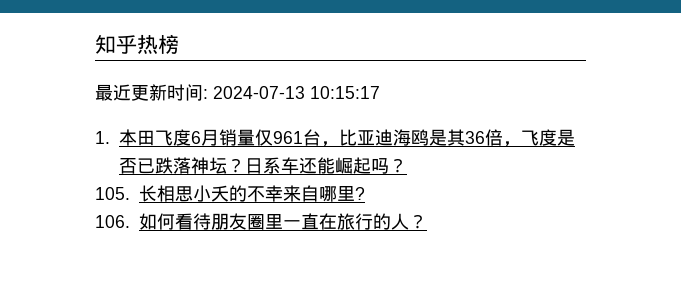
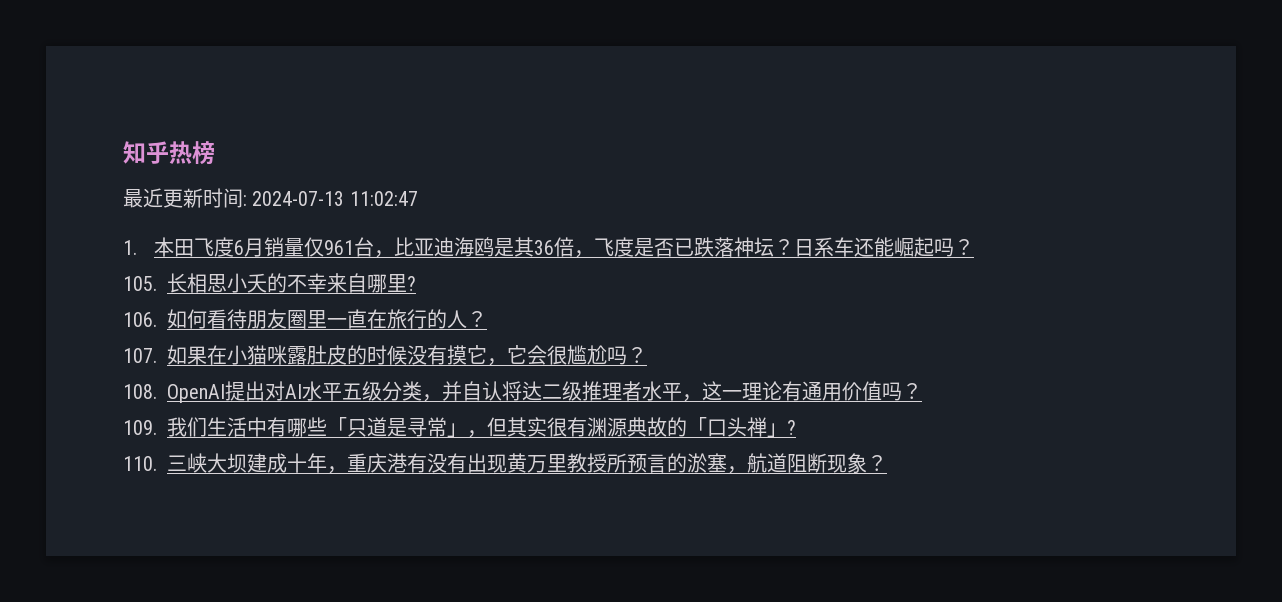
[310,86,380,99] 10:15:17 -> [349,191,418,206] 11:02:47
(427, 221) none -> [123,345,647,366] [123,381,922,403] [123,417,796,438] [123,453,887,474] // 107.如果在小猫咪露肚皮的时候没有摸它，它会很尴尬吗？ // 108. OpenAI提出对AI水平五级分类，并自认将达二级推理者水平，这一理论有通用价值吗？ // 109.我们生活中有哪些「只道是寻常」，但其实很有渊源典故的「口头禅」? // 110.三峡大坝建成十年，重庆港有没有出现黄万里教授所预言的淤塞，航道阻断现象？

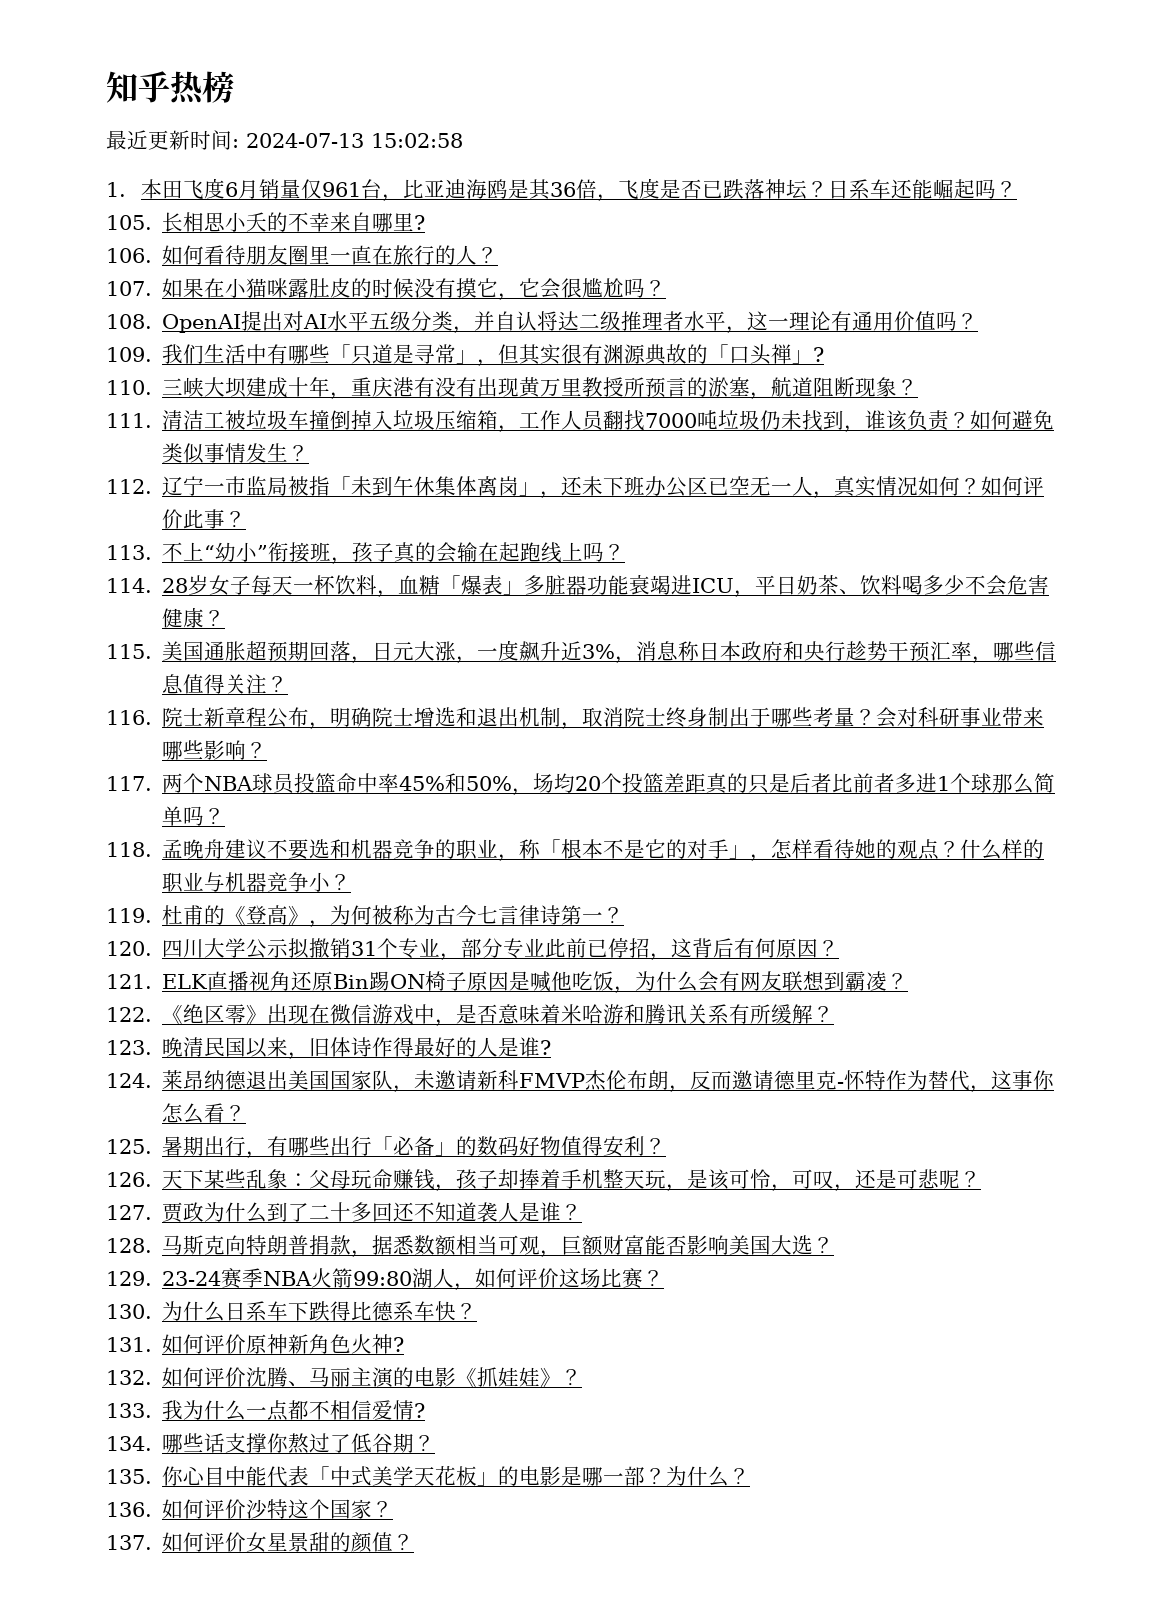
[349,191,418,206] 11:02:47 -> [371,133,463,148] 15:02:58
(887, 463) none -> [106,410,1055,433] [162,443,310,464] [106,476,1045,499] [162,509,247,529] [106,542,626,565] [106,574,1050,598] [162,608,226,628] [106,640,1057,664] [162,674,289,694] [106,707,1045,730] [162,740,268,760] [106,773,1056,796] [162,806,226,826] [106,839,1045,862] [162,872,352,893] [106,905,625,928] [106,938,840,961] [106,971,909,994] [106,1004,835,1027] [106,1037,552,1060] [106,1070,1055,1093] [162,1103,247,1124] [106,1136,667,1159] [106,1169,982,1192] [106,1202,583,1223] [106,1235,835,1258] [106,1268,665,1291] [106,1301,478,1322] [106,1334,405,1354] [106,1367,583,1388] [106,1400,426,1421] [106,1433,436,1454] [106,1466,751,1487] [106,1499,394,1519] [106,1532,415,1553] // 111.清洁工被垃圾车撞倒掉入垃圾压缩箱，工作人员翻找7000吨垃圾仍未找到，谁该负责？如何避免类似事情发生？ // 112.辽宁一市监局被指「未到午休集体离岗」，还未下班办公区已空无一人，真实情况如何？如何评价此事？ // 113.不上“幼小”衔接班，孩子真的会输在起跑线上吗？ // 114. 28岁女子每天一杯饮料，血糖「爆表」多脏器功能衰竭进ICU，平日奶茶、饮料喝多少不会危害健康？ // 115.美国通胀超预期回落，日元大涨，一度飙升近3%，消息称日本政府和央行趁势干预汇率，哪些信息值得关注？ // 116.院士新章程公布，明确院士增选和退出机制，取消院士终身制出于哪些考量？会对科研事业带来哪些影响？ // 117.两个NBA球员投篮命中率45%和50%，场均20个投篮差距真的只是后者比前者多进1个球那么简单吗？ // 118.孟晚舟建议不要选和机器竞争的职业，称「根本不是它的对手」，怎样看待她的观点？什么样的职业与机器竞争小？ // 119.杜甫的《登高》，为何被称为古今七言律诗第一？ // 120.四川大学公示拟撤销31个专业，部分专业此前已停招，这背后有何原因？ // 121. ELK直播视角还原Bin踢ON椅子原因是喊他吃饭，为什么会有网友联想到霸凌？ // 122.《绝区零》出现在微信游戏中，是否意味着米哈游和腾讯关系有所缓解？ // 123.晚清民国以来，旧体诗作得最好的人是谁? // 124.莱昂纳德退出美国国家队，未邀请新科FMVP杰伦布朗，反而邀请德里克-怀特作为替代，这事你怎么看？ // 125.暑期出行，有哪些出行「必备」的数码好物值得安利？ // 126.天下某些乱象：父母玩命赚钱，孩子却捧着手机整天玩，是该可怜，可叹，还是可悲呢？ // 127.贾政为什么到了二十多回还不知道袭人是谁？ // 128.马斯克向特朗普捐款，据悉数额相当可观，巨额财富能否影响美国大选？ // 129. 23-24赛季NBA火箭99:80湖人，如何评价这场比赛？ // 130.为什么日系车下跌得比德系车快？ // 131.如何评价原神新角色火神? // 132.如何评价沈腾、马丽主演的电影《抓娃娃》？ // 133.我为什么一点都不相信爱情? // 134.哪些话支撑你熬过了低谷期？ // 135.你心目中能代表「中式美学天花板」的电影是哪一部？为什么？ // 136.如何评价沙特这个国家？ // 137.如何评价女星景甜的颜值？

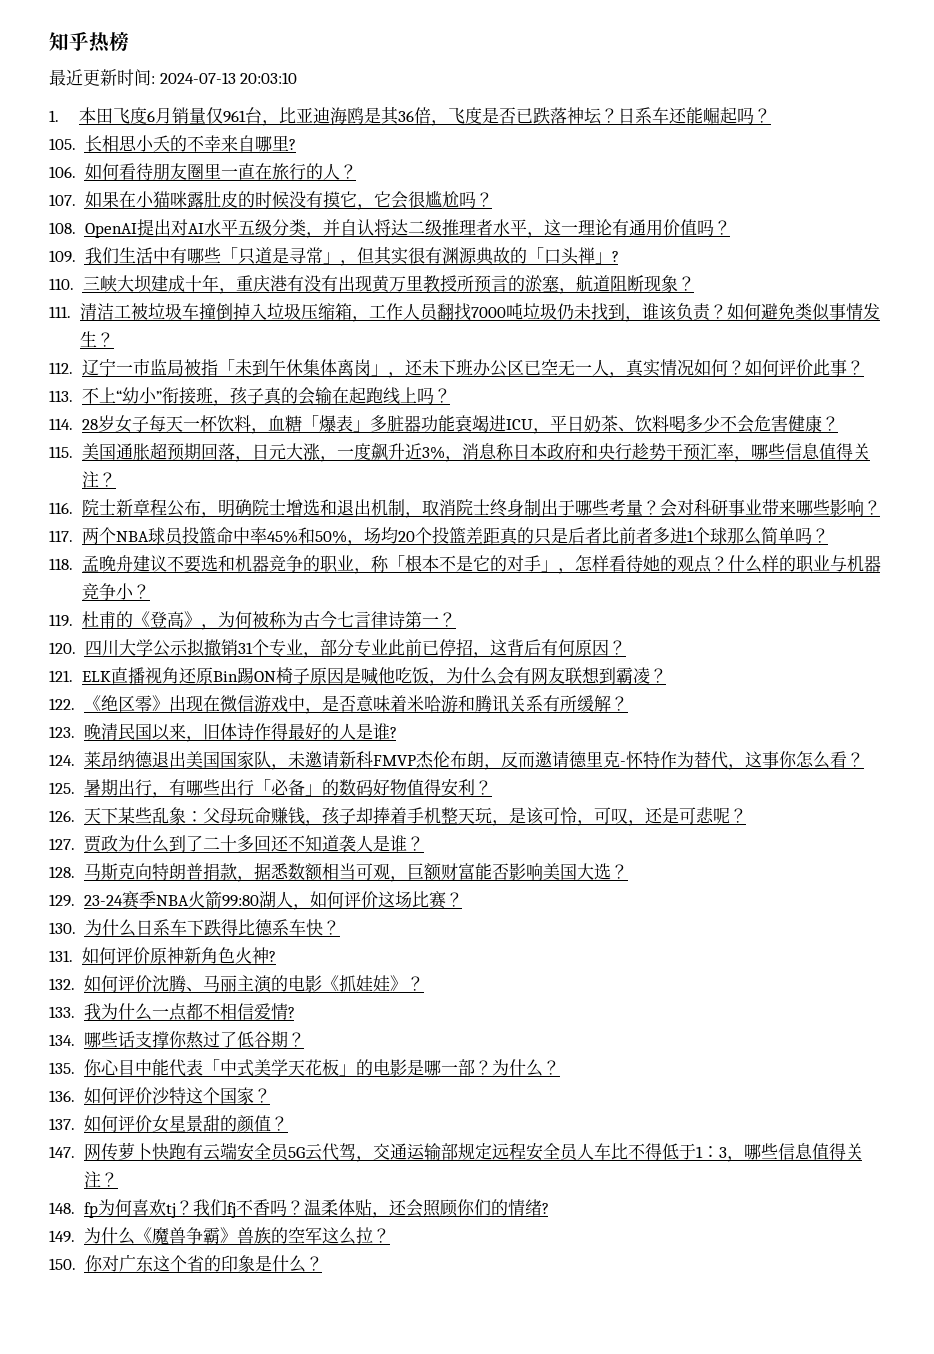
[371,133,463,148] 15:02:58 -> [240,72,298,84] 20:03:10
(415, 1542) none -> [49,1142,863,1162] [83,1171,118,1188] [49,1199,549,1218] [49,1227,390,1245] [49,1254,323,1273] // 147.网传萝卜快跑有云端安全员5G云代驾，交通运输部规定远程安全员人车比不得低于1∶3，哪些信息值得关注？ // 148. fp为何喜欢tj？我们fj不香吗？温柔体贴，还会照顾你们的情绪? // 149.为什么《魔兽争霸》兽族的空军这么拉？ // 150.你对广东这个省的印象是什么？

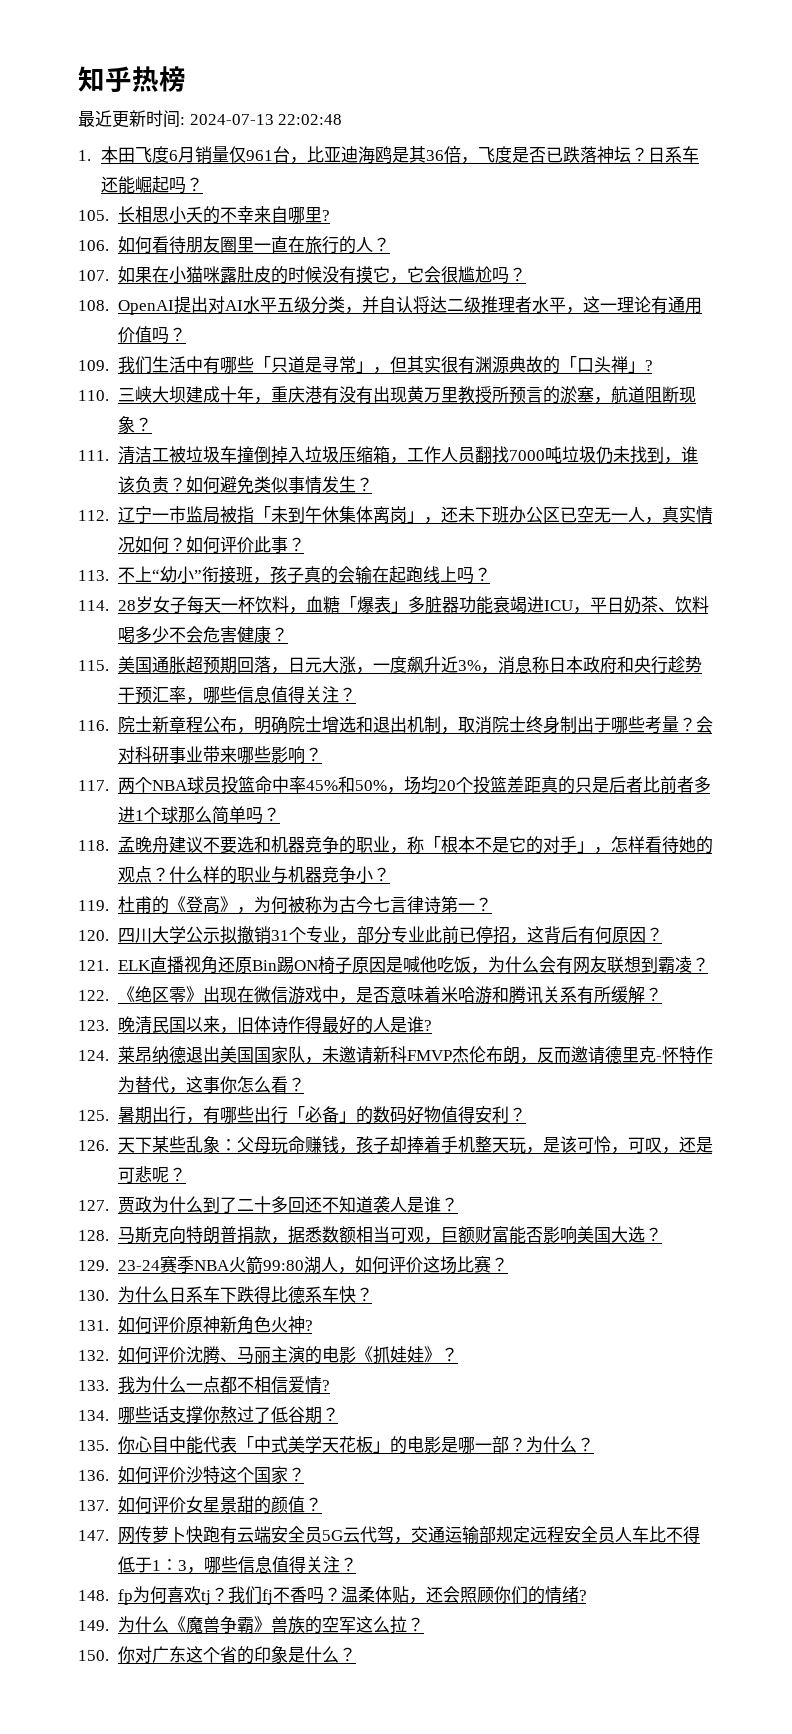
[240,72,298,84] 20:03:10 -> [278,114,343,125] 22:02:48

